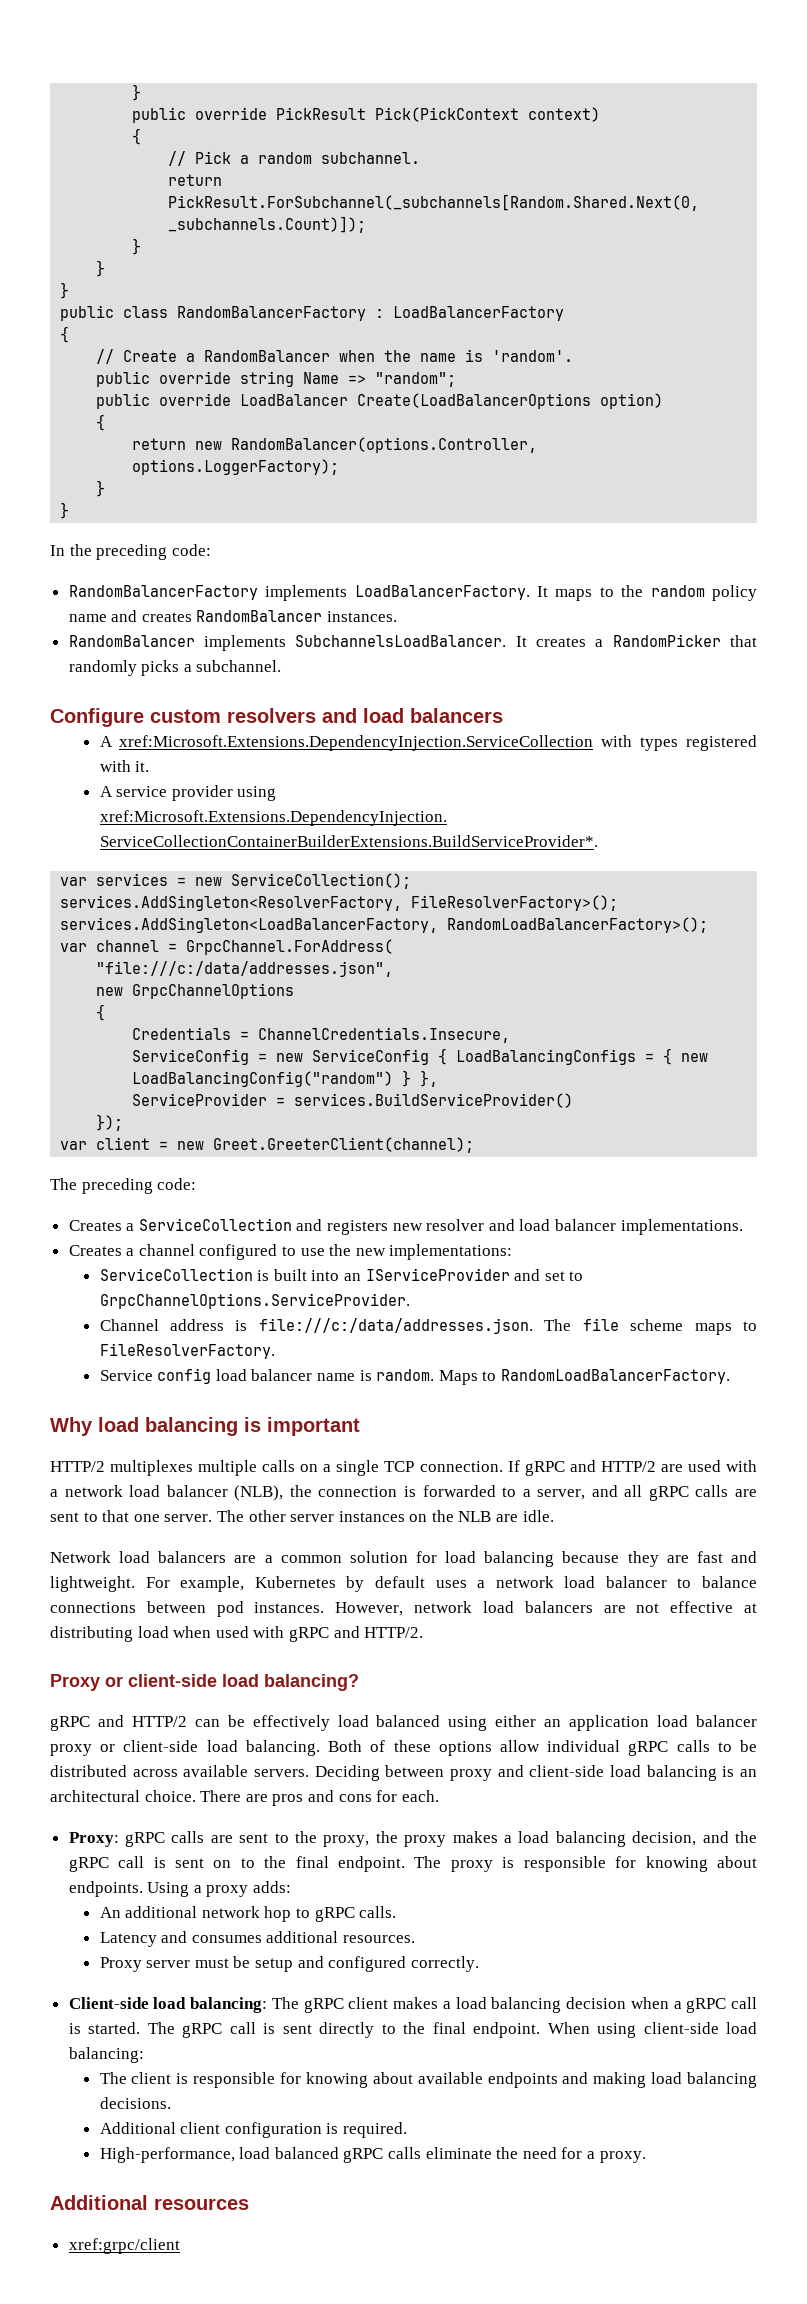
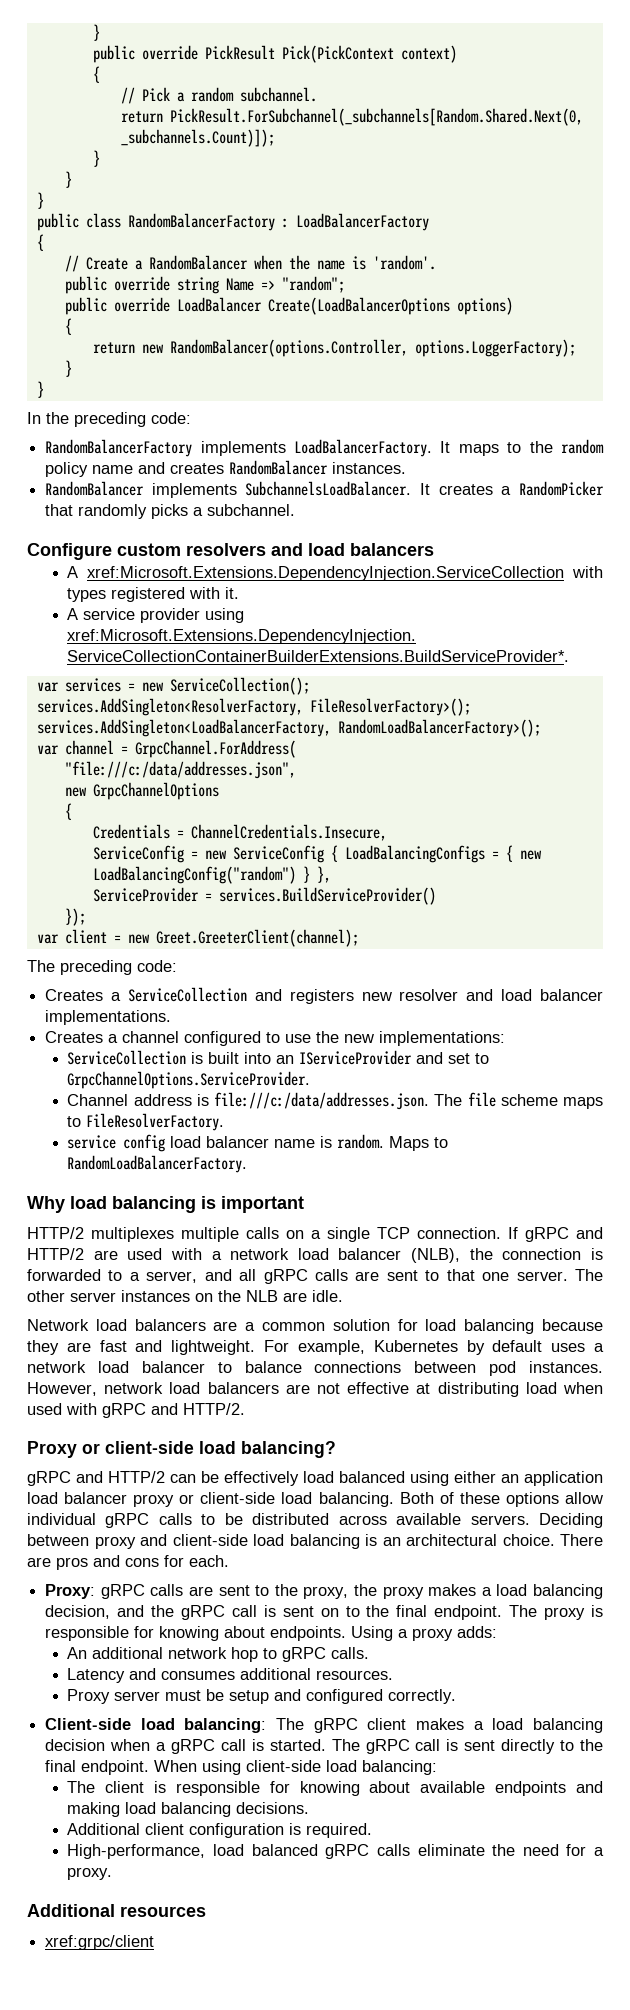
[600,393,664,409] option) -> [456,297,513,315] options)
[99,1370,153,1381] Service -> [67,1135,117,1149] service

